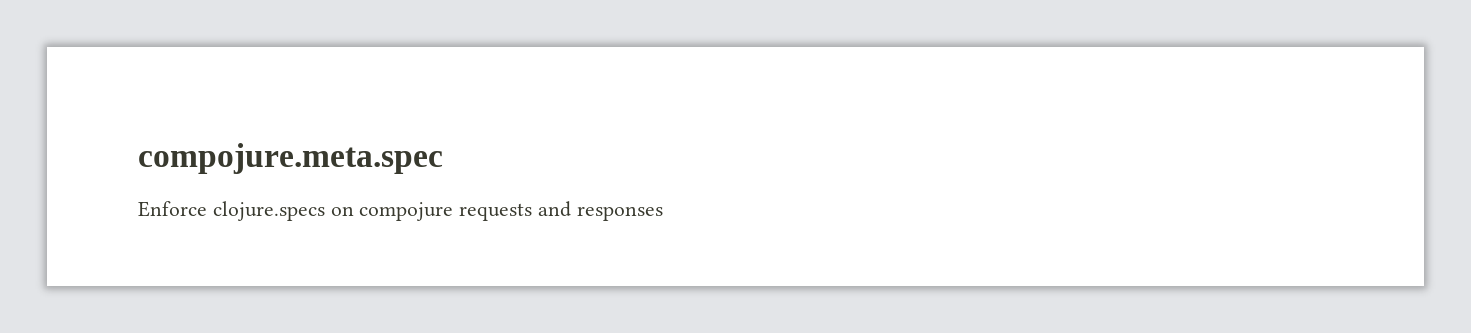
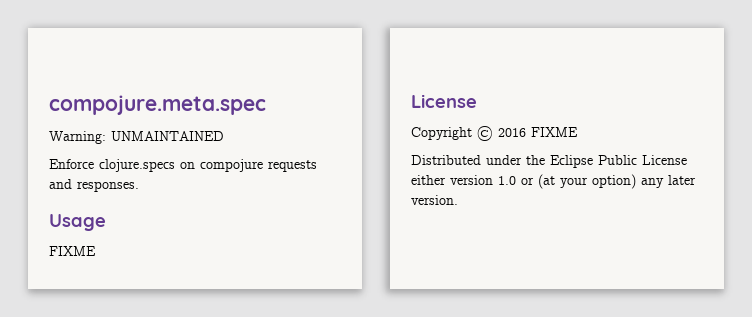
(443, 158) none -> [49,131,224,144] // Warning: UNMAINTAINED
[576,206,663,221] responses -> [77,181,139,192] [49,214,106,231] [49,246,96,256] [411,94,477,108] [411,126,578,141] [411,155,687,168] [411,174,696,189] [411,195,458,205] responses. // Usage // FIXME // License // Copyright © 2016 FIXME // Distributed under the Eclipse Public License either version 1.0 or (at your option) any later version.

